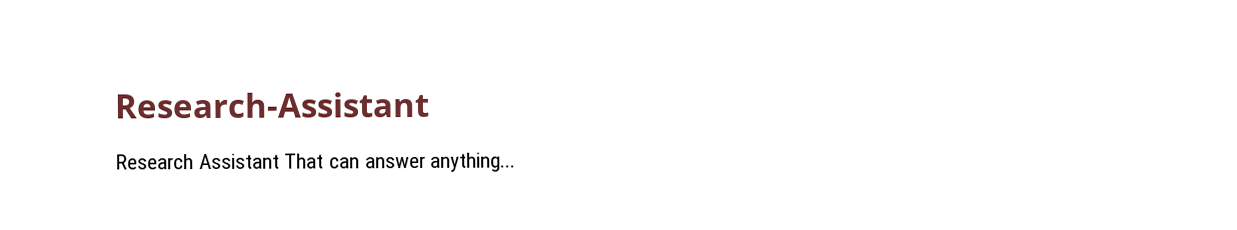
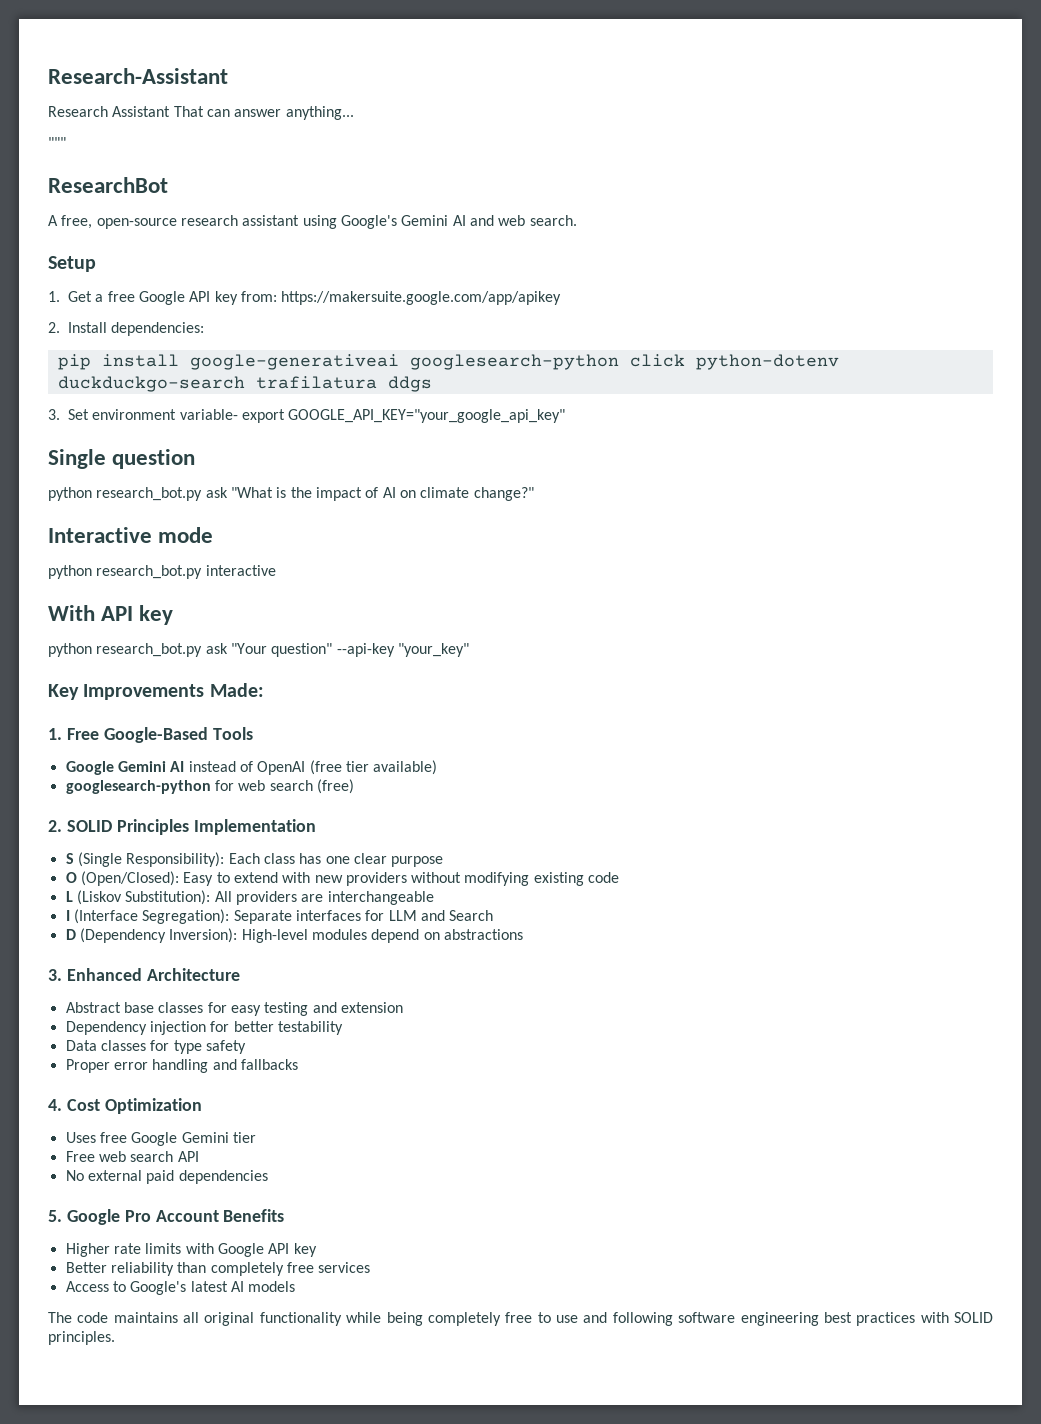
(517, 162) none -> [48,137,66,148] [48,177,168,193] [48,215,577,229] [48,256,96,272] [48,291,562,305] [48,322,205,336] [57,354,839,370] [57,376,432,392] [48,409,566,423] [48,449,196,469] [48,487,534,501] [48,527,214,543] [48,565,276,579] [48,605,174,625] [48,643,469,657] [48,683,264,700] [48,727,253,743] [65,760,438,775] [65,779,354,794] [48,819,316,835] [65,852,444,867] [65,871,620,886] [65,890,434,905] [65,909,494,924] [65,928,523,943] [48,968,240,981] [65,1002,403,1016] [65,1021,343,1035] [65,1040,246,1054] [65,1059,298,1073] [48,1098,202,1114] [65,1132,256,1146] [65,1151,199,1162] [65,1170,268,1184] [48,1209,285,1225] [65,1243,317,1257] [65,1262,371,1276] [65,1281,296,1295] [48,1312,993,1326] [48,1331,115,1345] // """ // ResearchBot // A free, open-source research assistant using Google's Gemini AI and web search. // Setup // 1. Get a free Google API key from: https://makersuite.google.com/app/apikey // 2. Install dependencies: // pip install google-generativeai googlesearch-python click python-dotenv duckduckgo-search trafilatura ddgs // 3. Set environment variable- export GOOGLE_API_KEY="your_google_api_key" // Single question // python research_bot.py ask "What is the impact of AI on climate change?" // Interactive mode // python research_bot.py interactive // With API key // python research_bot.py ask "Your question" --api-key "your_key" // Key Improvements Made: // 1. Free Google-Based Tools // Google Gemini AI instead of OpenAI (free tier available) // googlesearch-python for web search (free) // 2. SOLID Principles Implementation // S (Single Responsibility): Each class has one clear purpose // O (Open/Closed): Easy to extend with new providers without modifying existing code // L (Liskov Substitution): All providers are interchangeable // I (Interface Segregation): Separate interfaces for LLM and Search // D (Dependency Inversion): High-level modules depend on abstractions // 3. Enhanced Architecture // Abstract base classes for easy testing and extension // Dependency injection for better testability // Data classes for type safety // Proper error handling and fallbacks // 4. Cost Optimization // Uses free Google Gemini tier // Free web search API // No external paid dependencies // 5. Google Pro Account Benefits // Higher rate limits with Google API key // Better reliability than completely free services // Access to Google's latest AI models // The code maintains all original functionality while being completely free to use and following software engineering best practices with SOLID principles.

